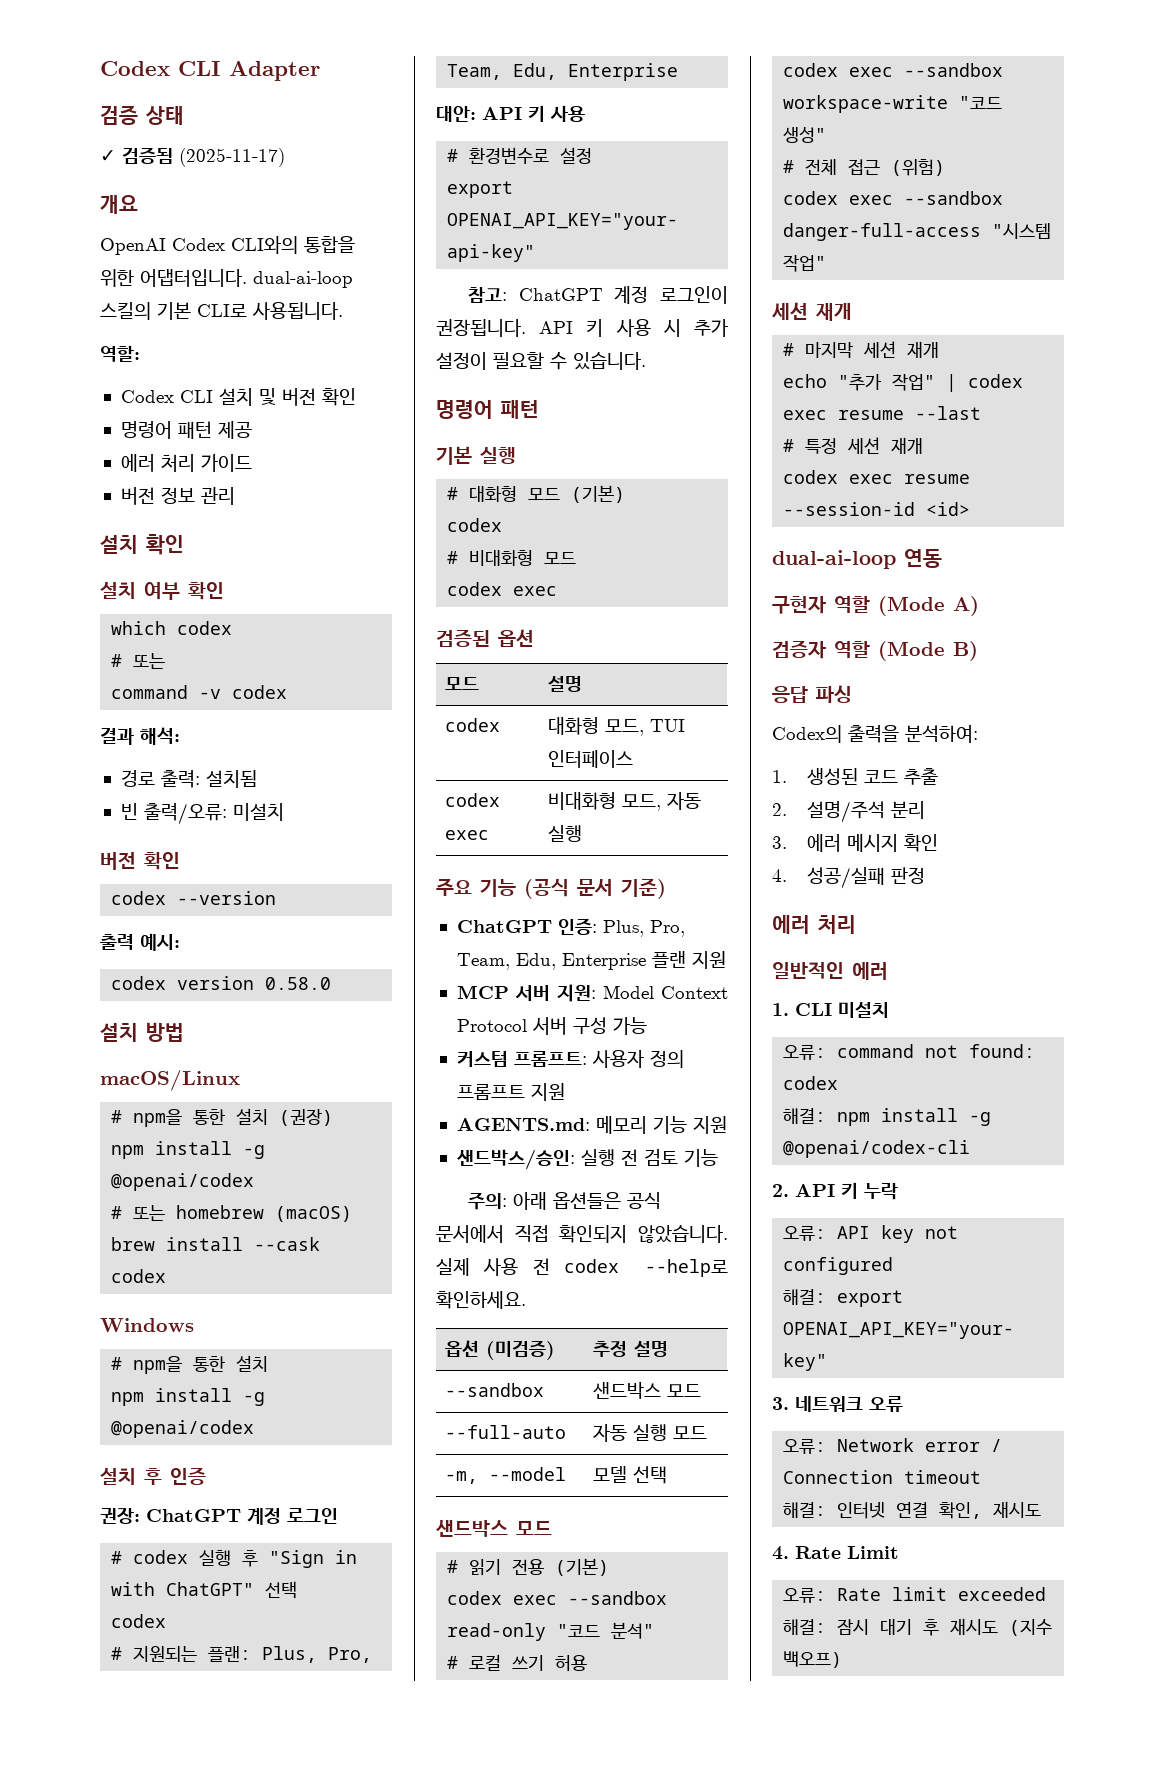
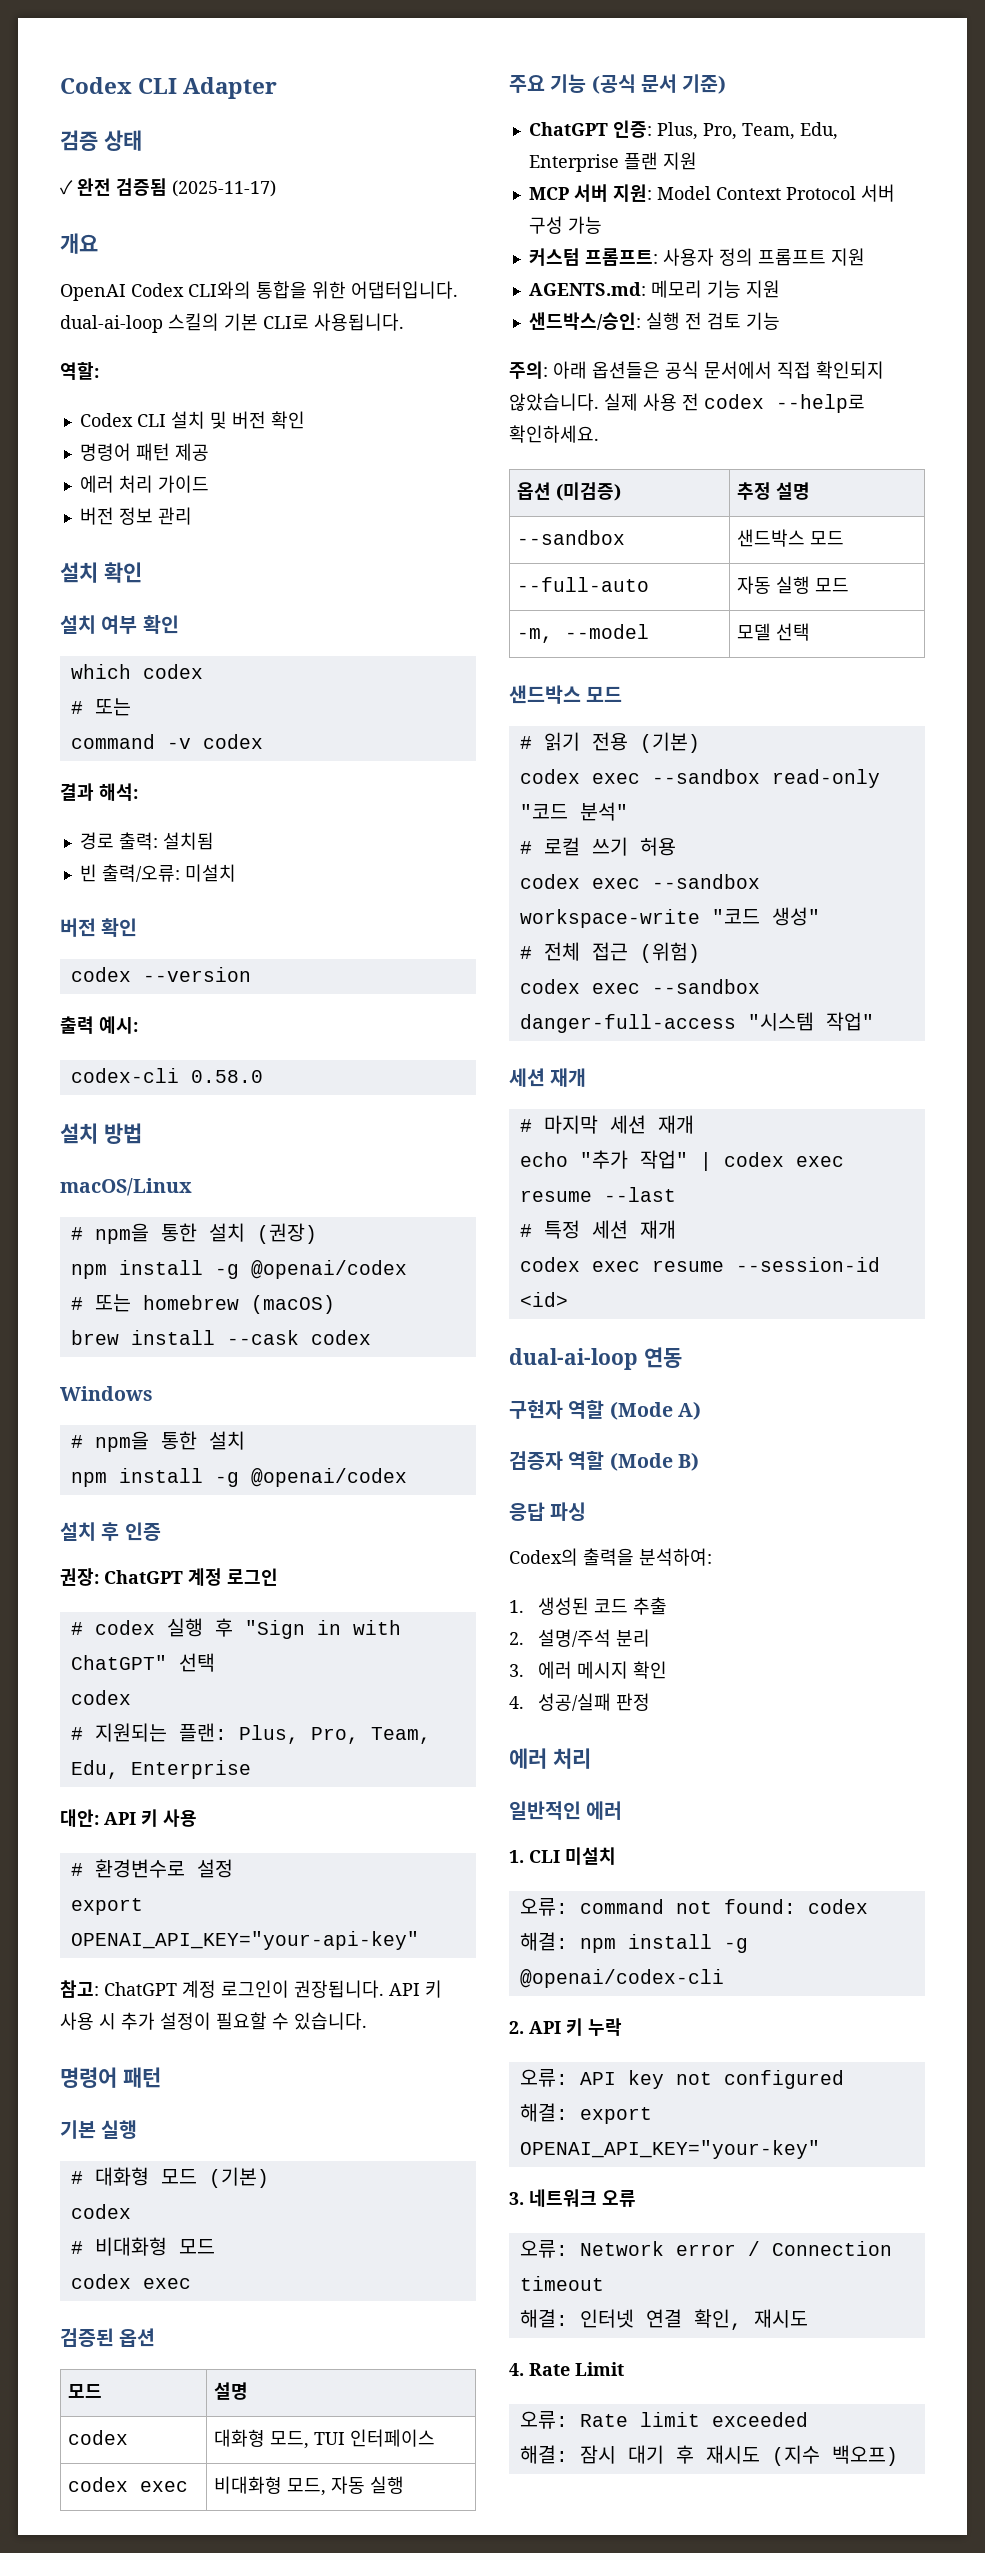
(116, 156) none -> [77,178,111,196] 완전
[111,976,255,990] codex version -> [70,1068,179,1083] codex-cli

